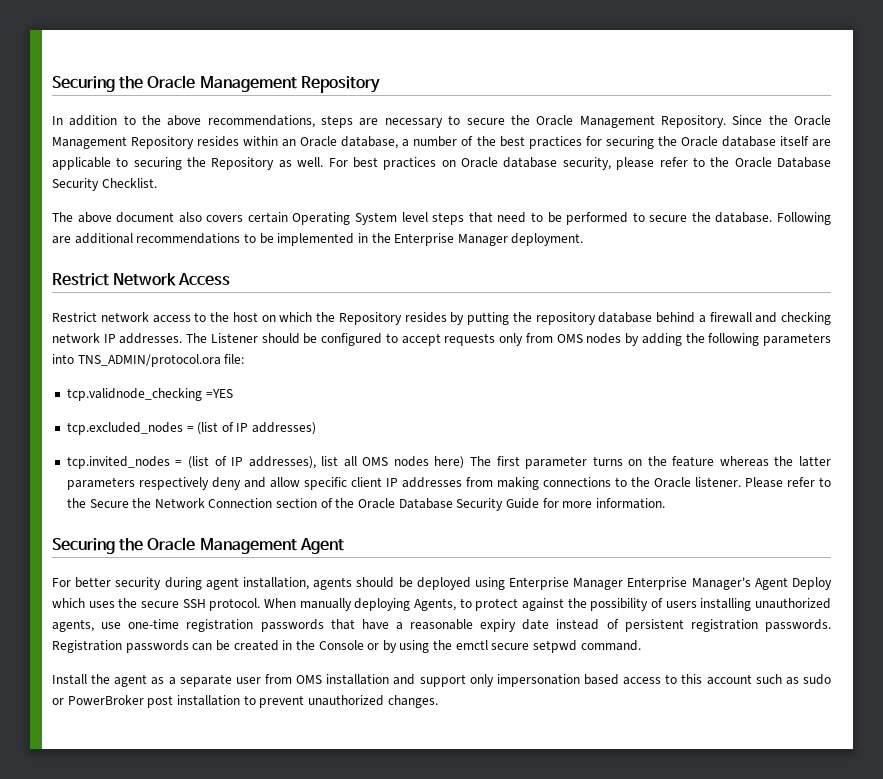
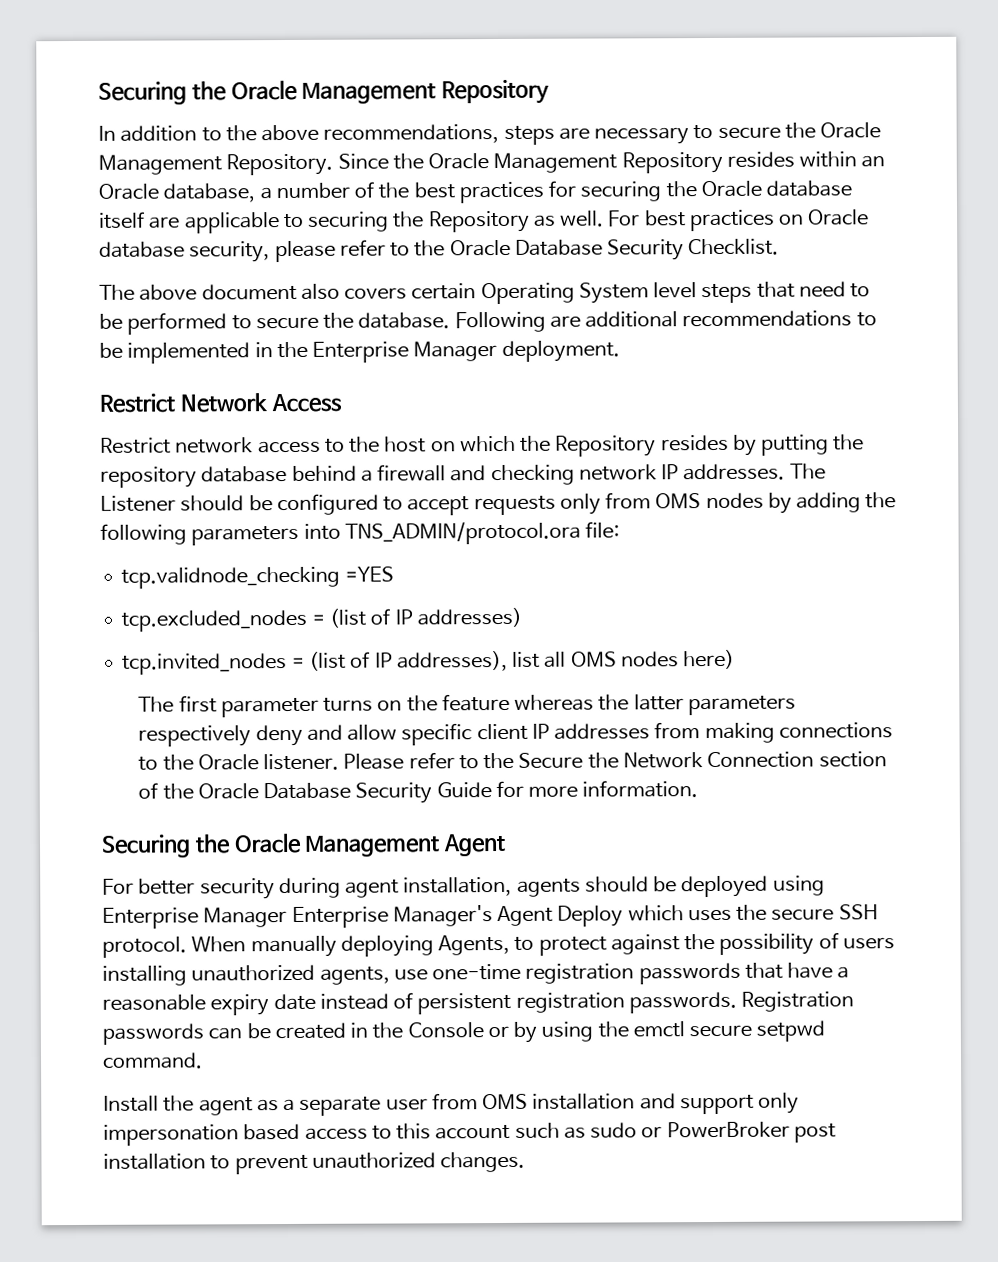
(465, 462) none -> (736, 659) //

